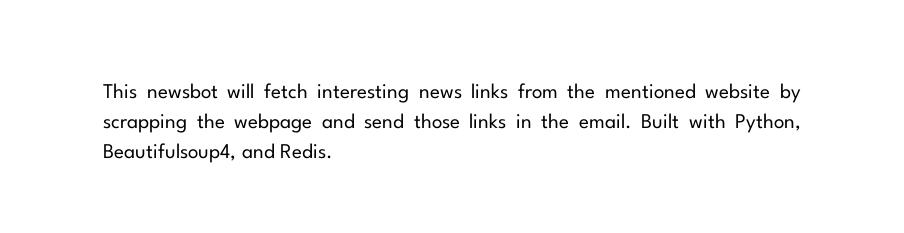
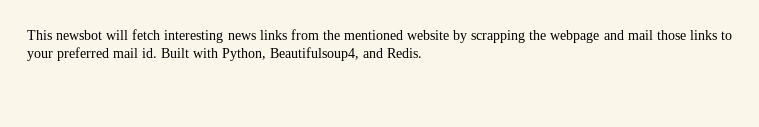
[364,113,404,129] send -> [627,30,653,40] mail
[515,113,632,129] in the email. -> [720,31,732,40] [27,47,157,61] to your preferred mail id.

